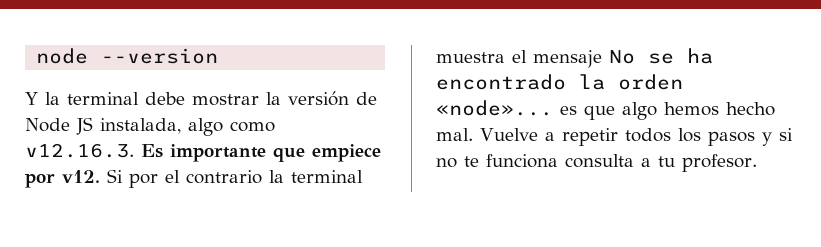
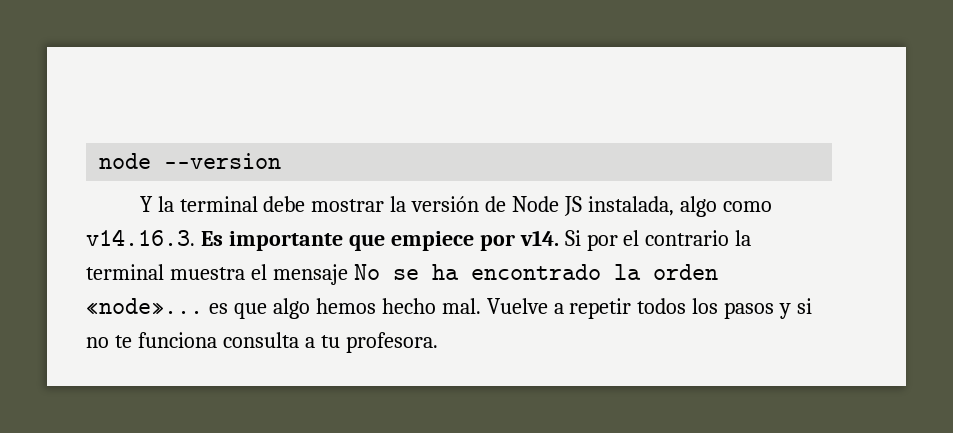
[25,143,134,158] v12.16.3. -> [86,229,195,246] v14.16.3.
[62,170,100,183] v12. -> [519,230,559,246] v14.
[682,154,757,172] profesor. -> [345,332,438,353] profesora.

